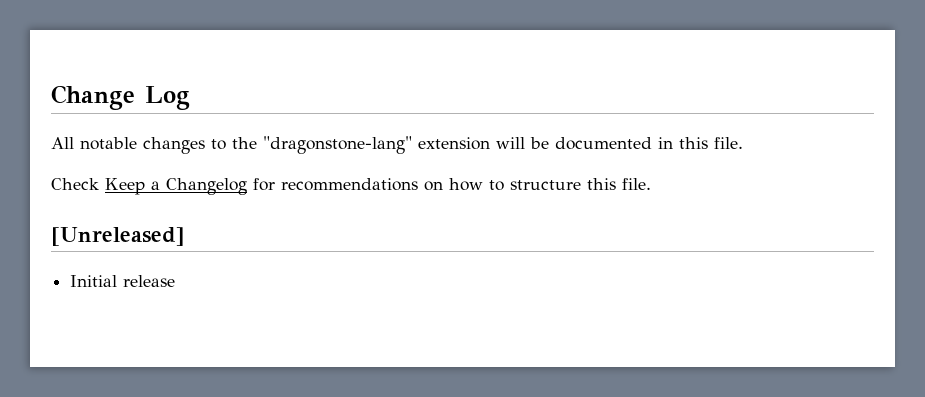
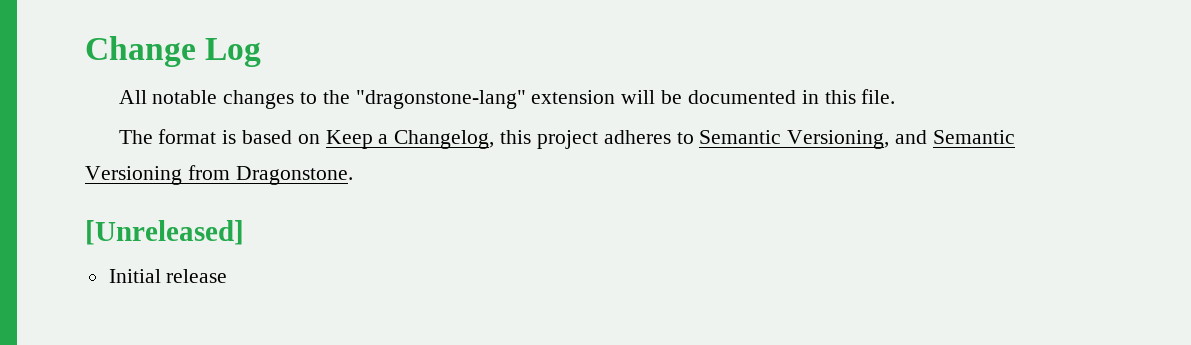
[51,178,651,195] Check Keep a Changelog for recommendations on how to structure this file. -> [118,129,1015,149] [85,165,353,185] The format is based on Keep a Changelog, this project adheres to Semantic Versioning, and Semantic Versioning from Dragonstone.

